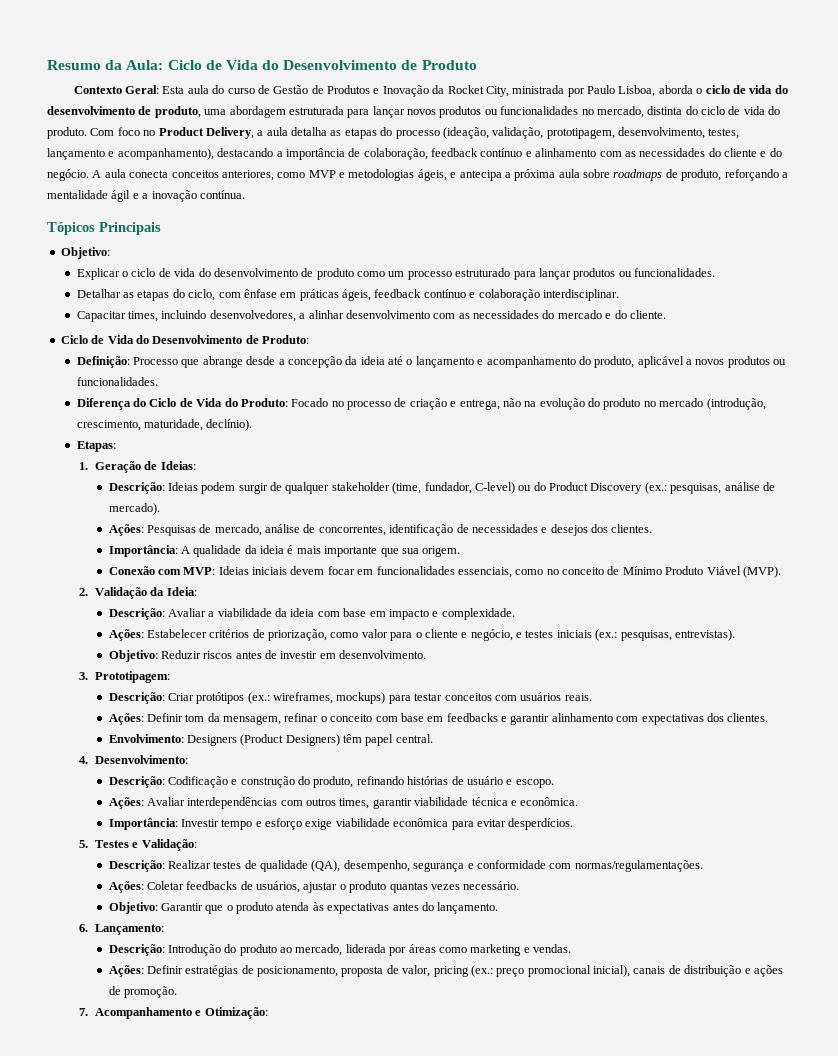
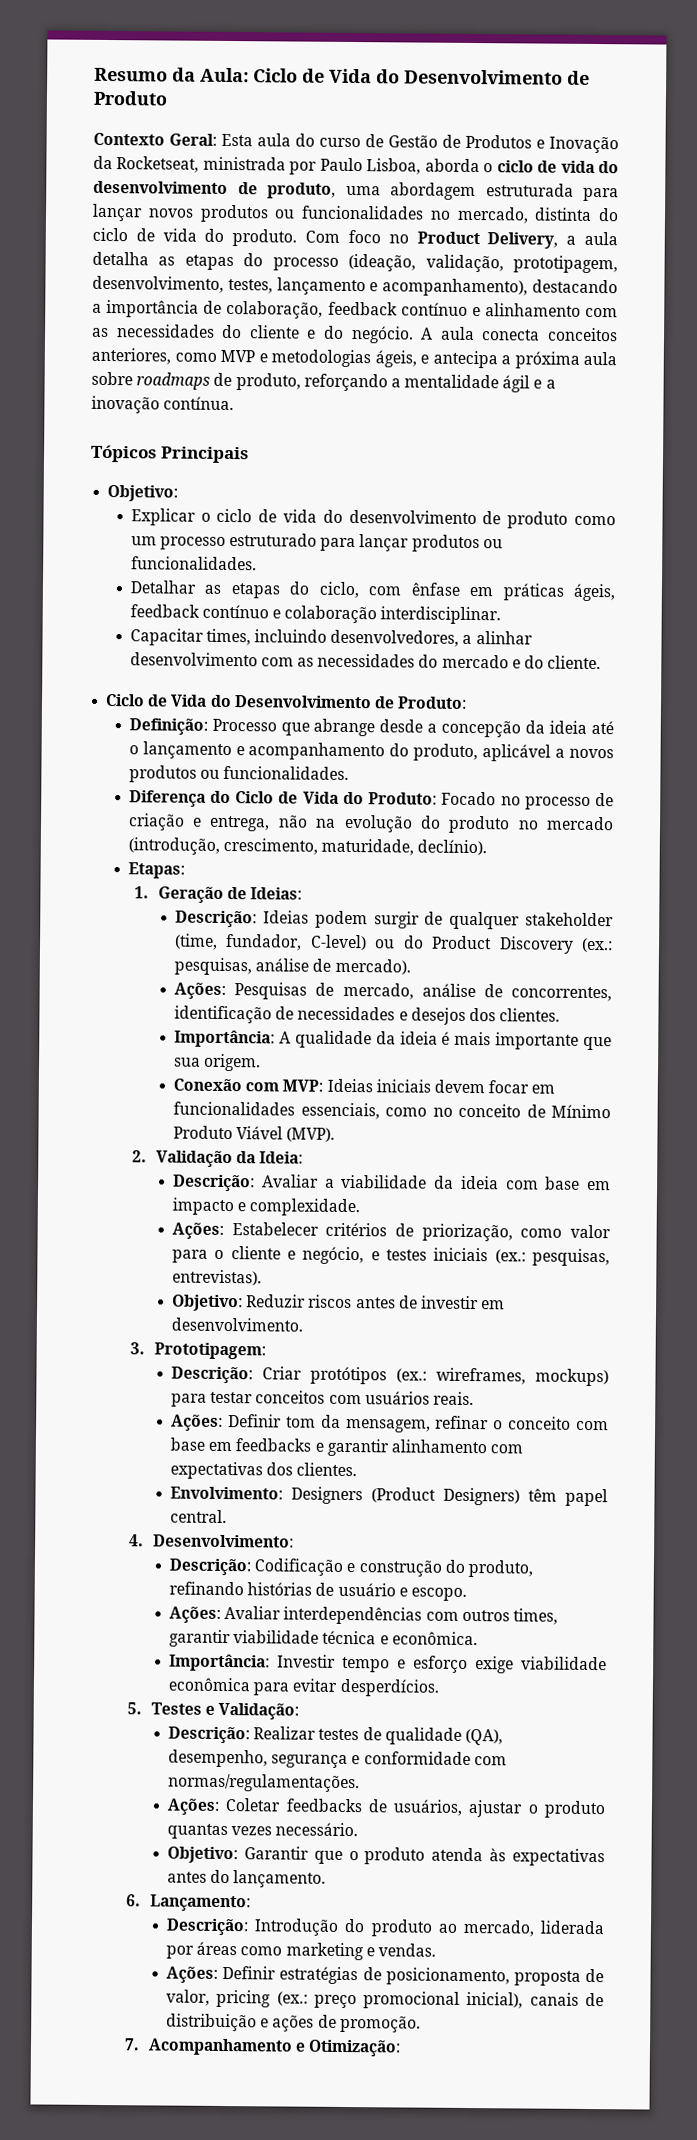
[447,85,509,97] Rocket City, -> [116,156,200,173] Rocketseat,

